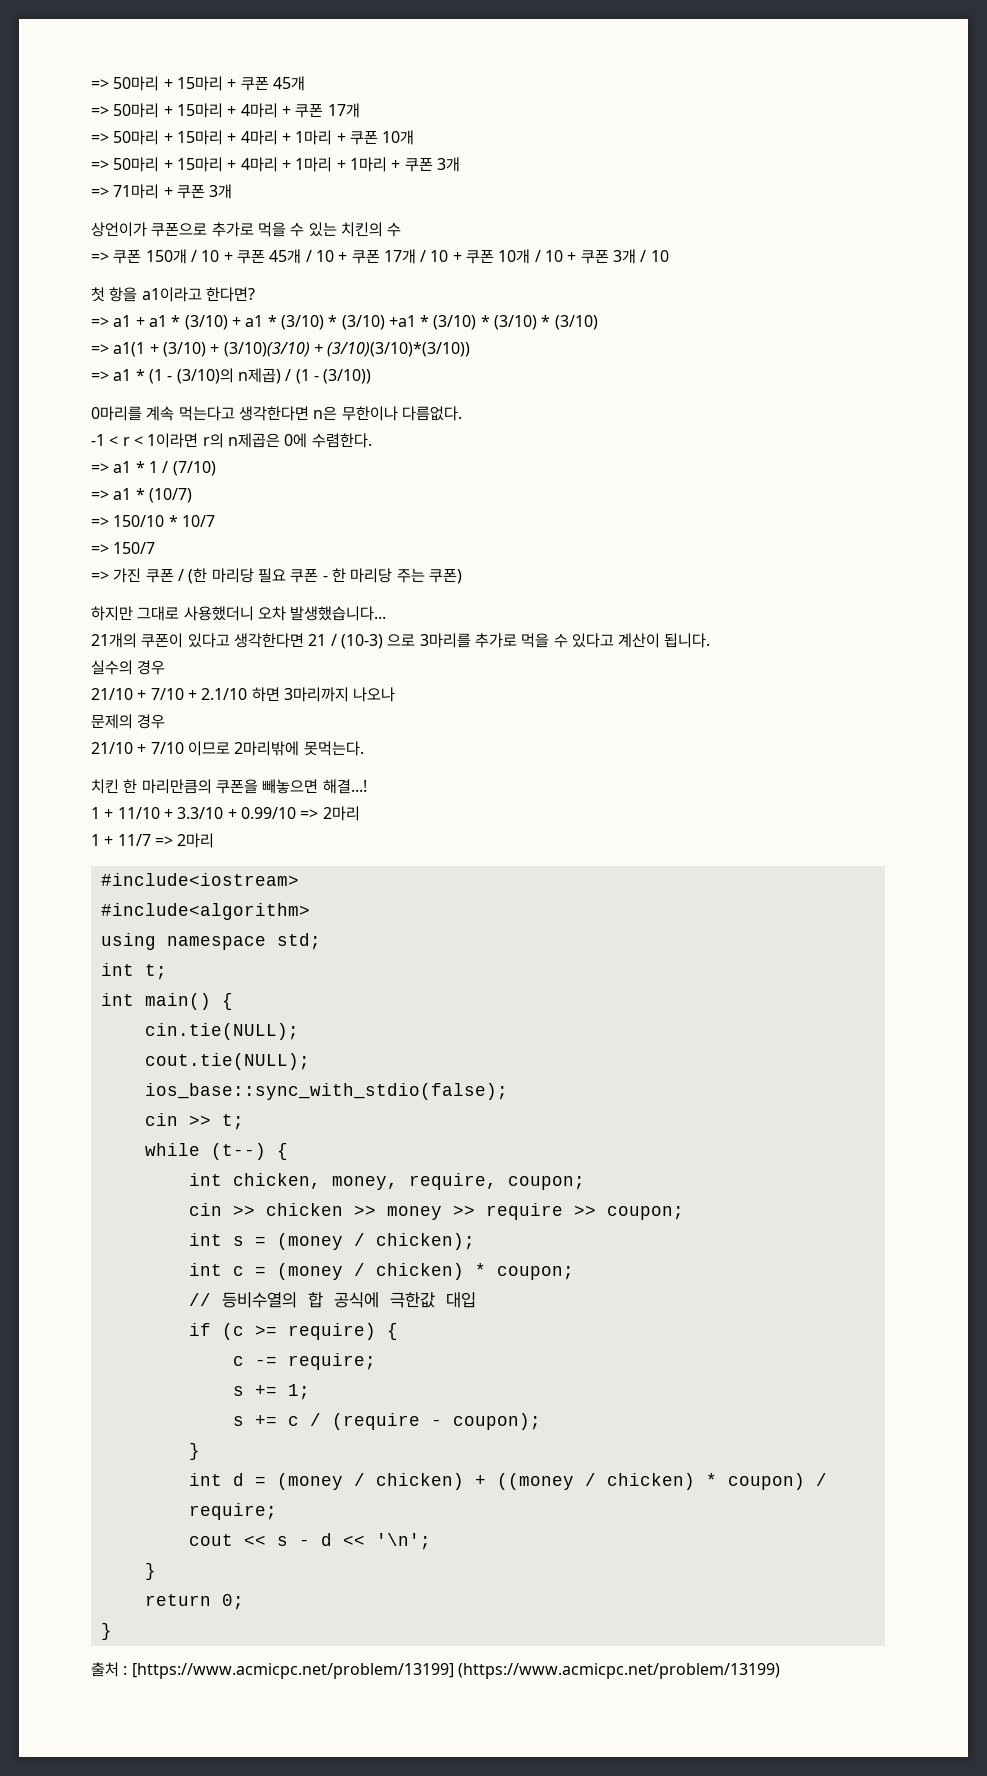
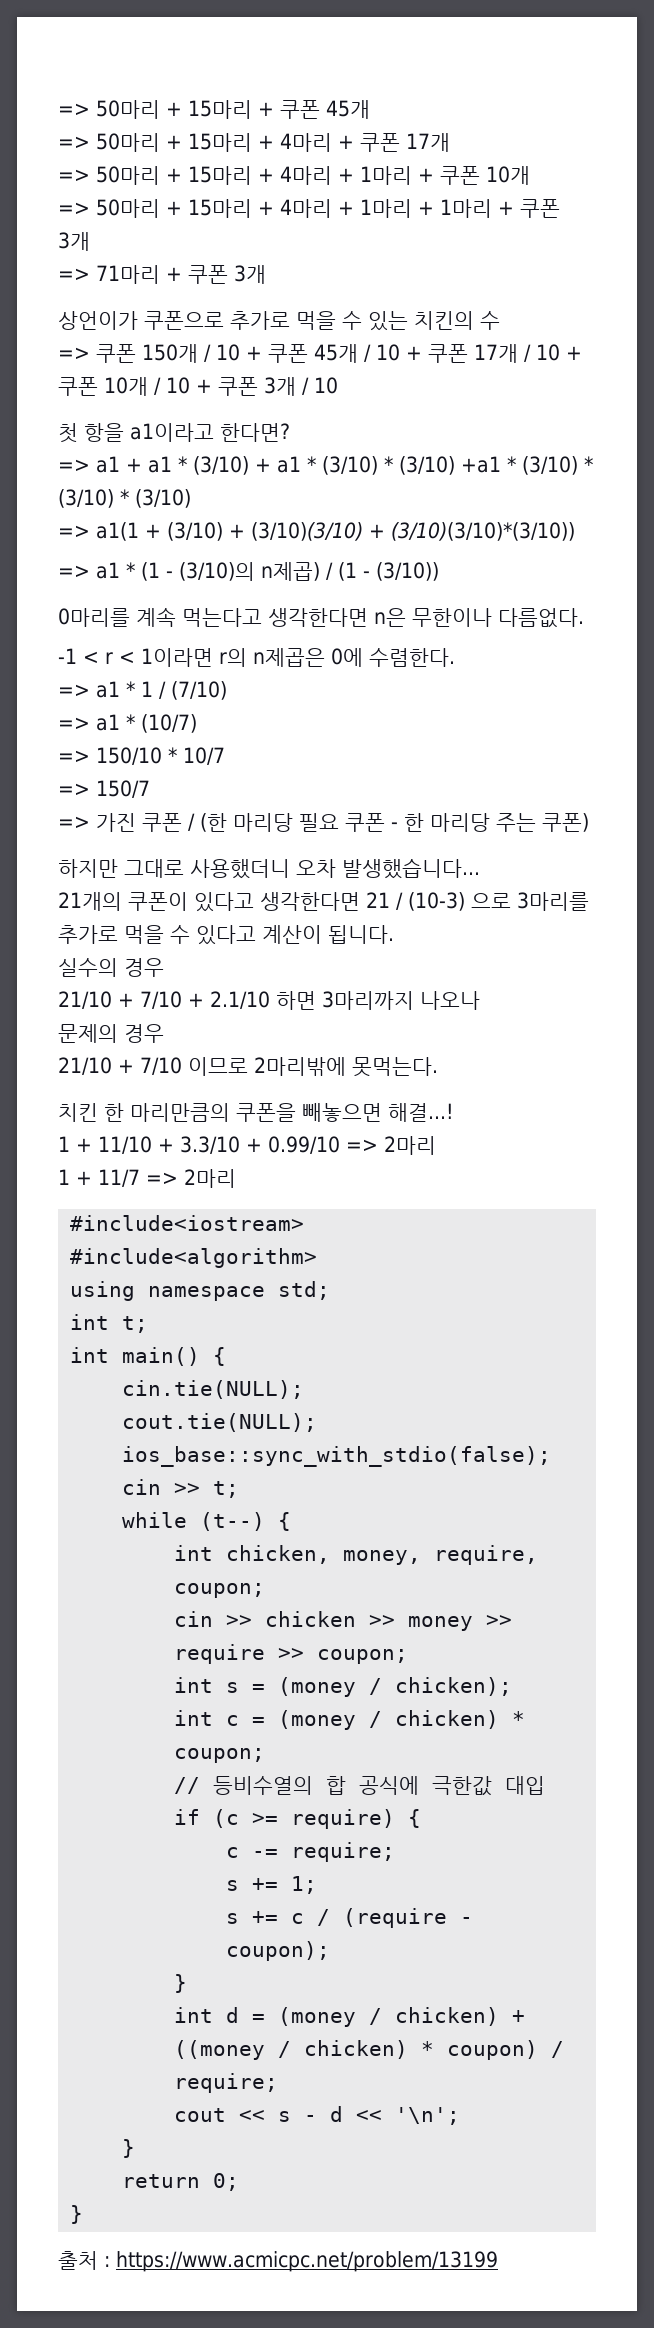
[131,1663,780,1679] [https://www.acmicpc.net/problem/13199] (https://www.acmicpc.net/problem/13199) -> [116,2251,498,2272] https://www.acmicpc.net/problem/13199

